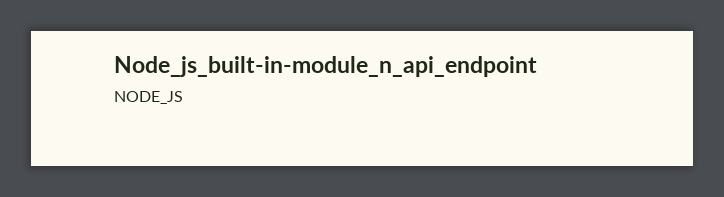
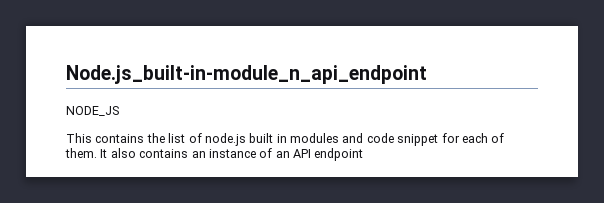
[114,56,537,77] Node_js_built-in-module_n_api_endpoint -> [66,65,427,84] Node.js_built-in-module_n_api_endpoint
(183, 97) none -> [66,133,505,146] [65,148,364,161] // This contains the list of node.js built in modules and code snippet for each of them. It also contains an instance of an API endpoint

